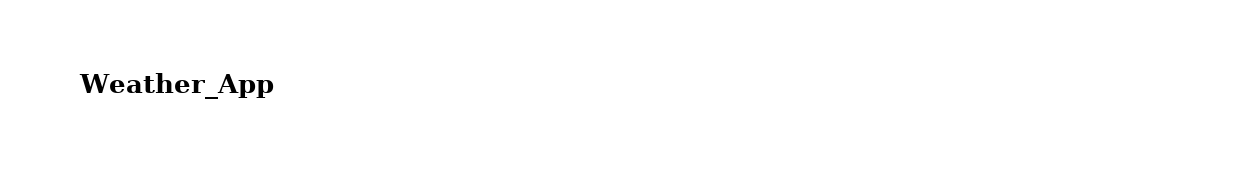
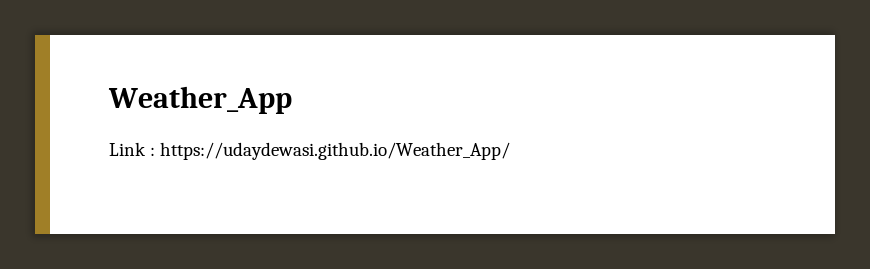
(274, 86) none -> [109,142,511,160] // Link : https://udaydewasi.github.io/Weather_App/

